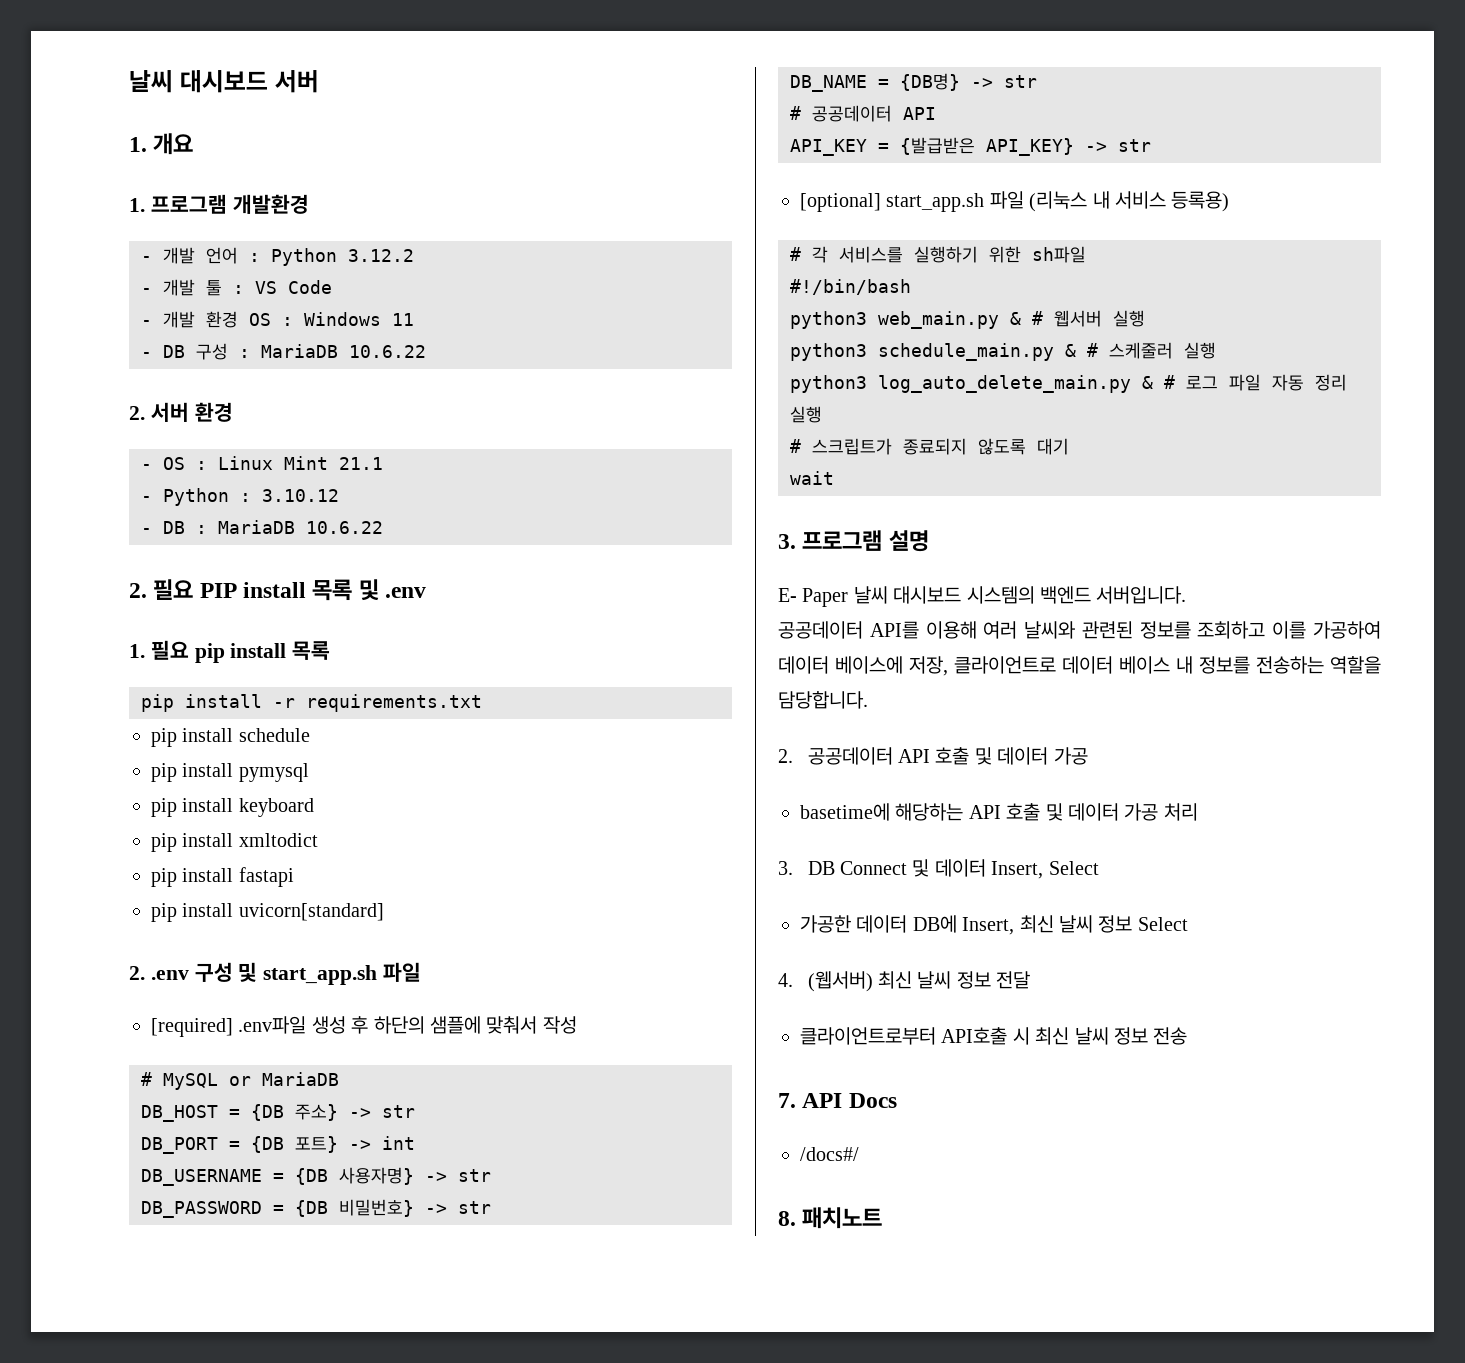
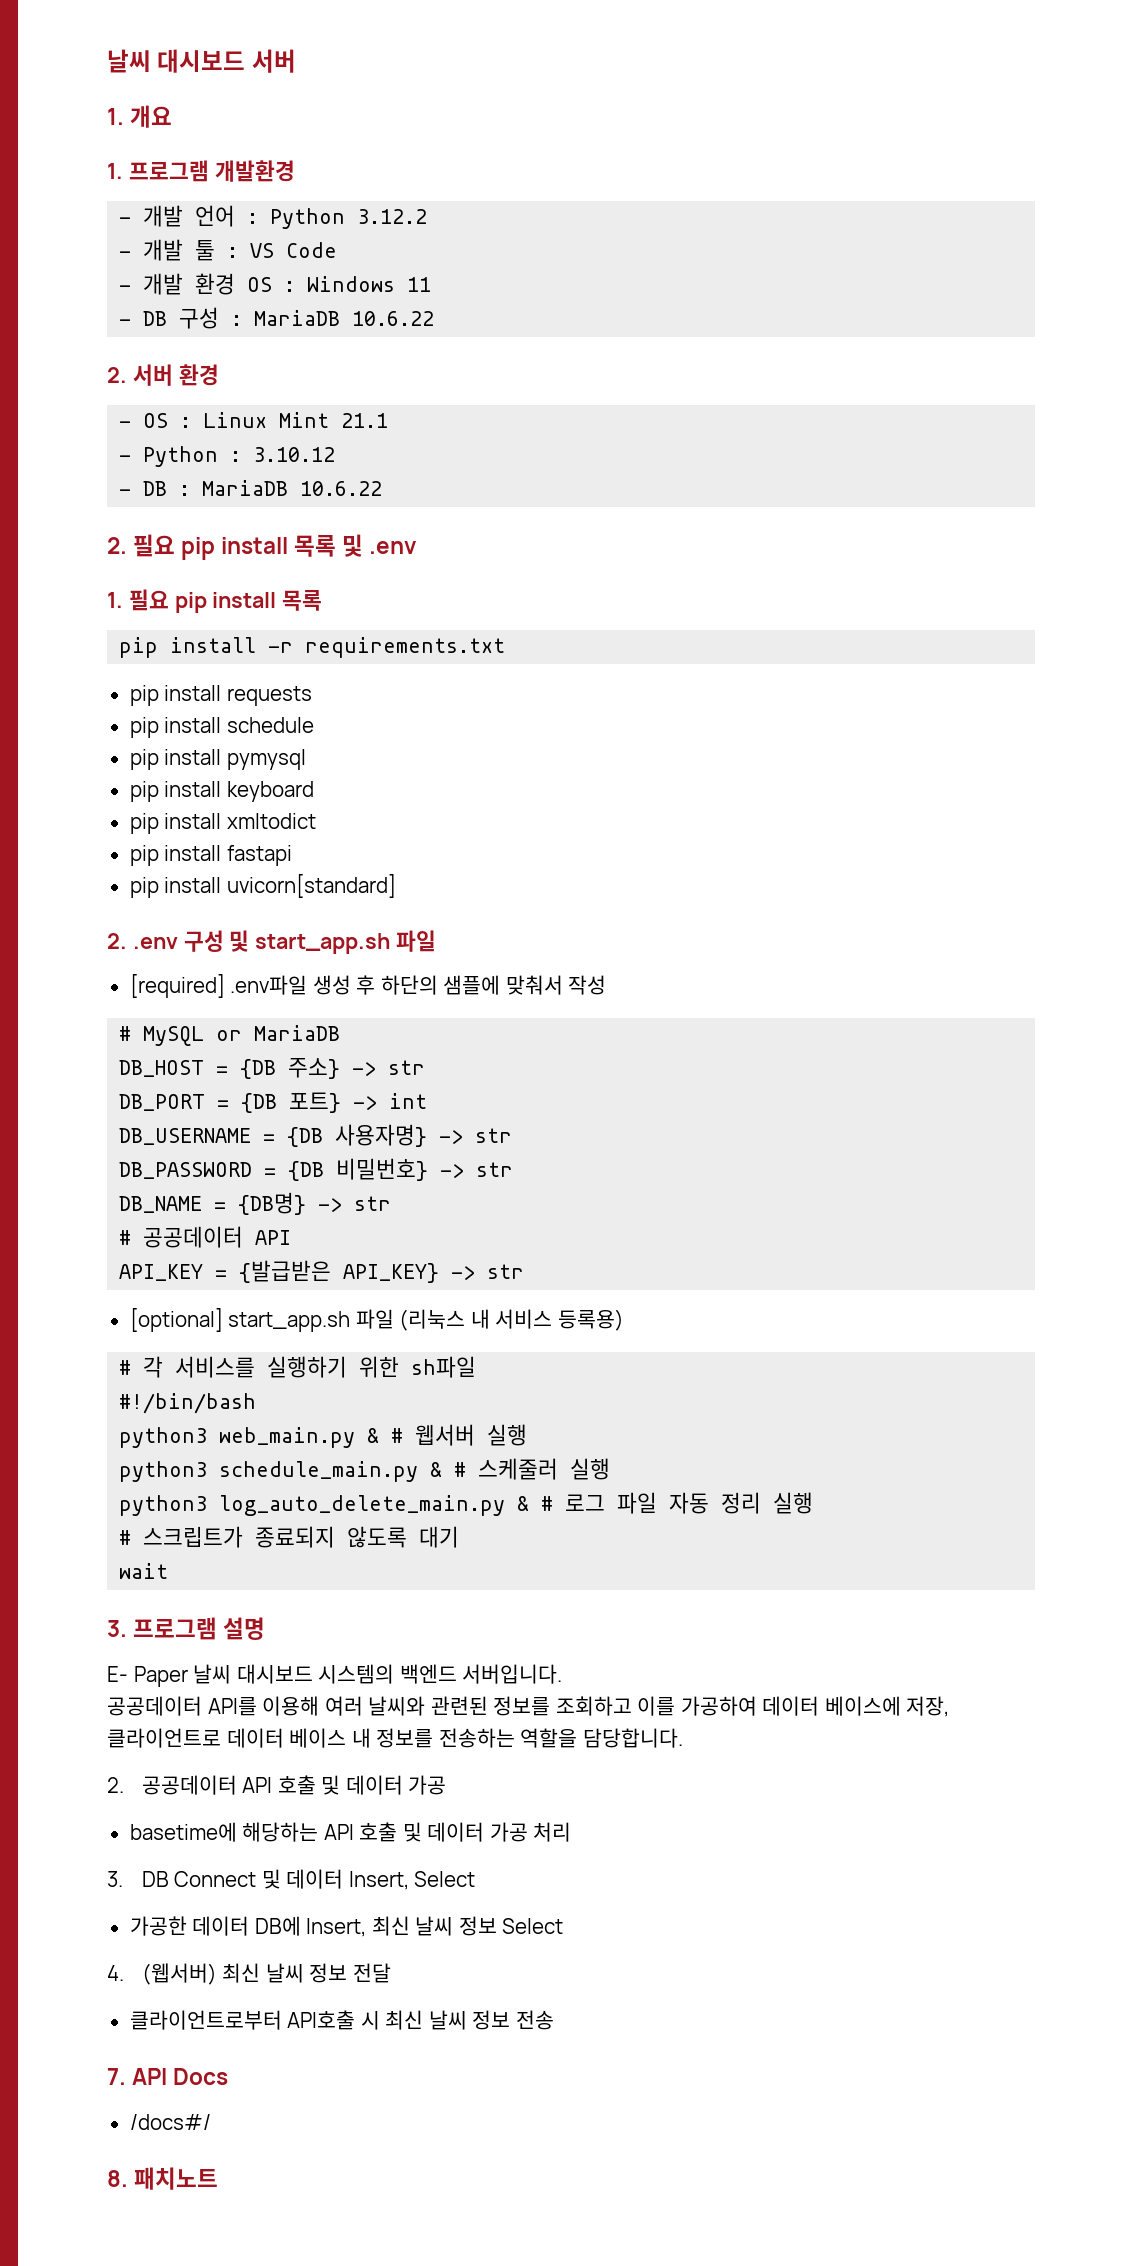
[199,583,237,598] PIP -> [181,537,216,560] pip
(482, 703) none -> [129,685,312,706] // pip install requests

